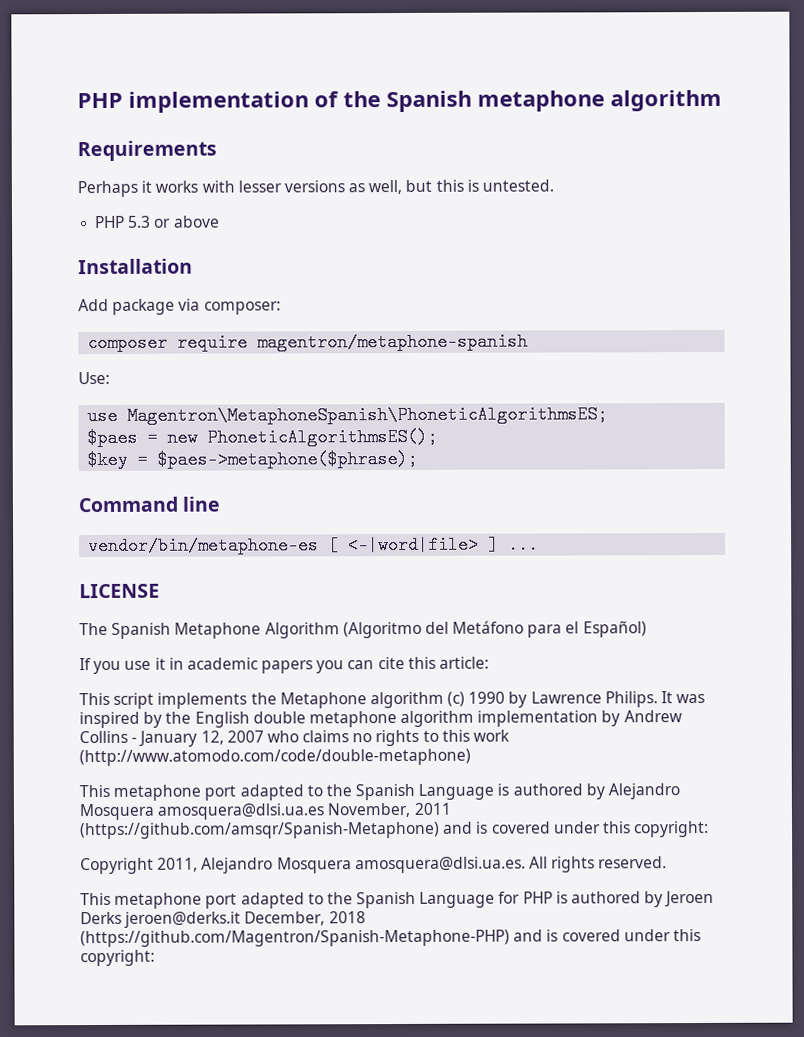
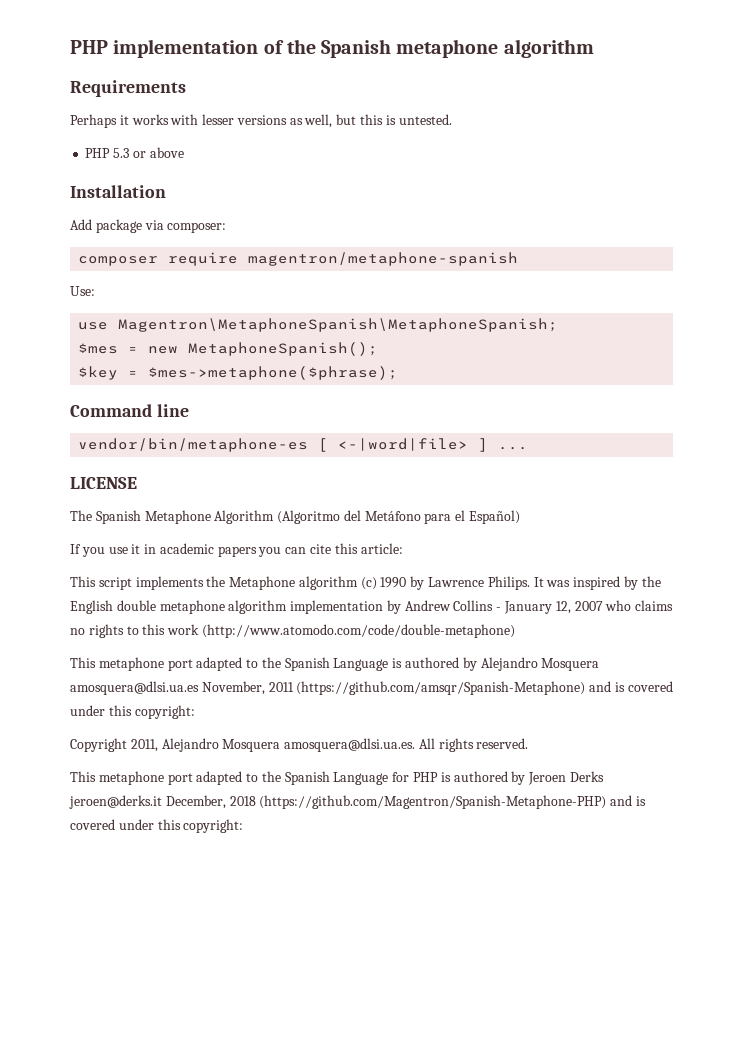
[127,405,609,425] [87,428,139,448] Magentron\MetaphoneSpanish\PhoneticAlgorithmsES; // $paes -> [118,318,559,332] [78,343,119,354] Magentron\MetaphoneSpanish\MetaphoneSpanish; // $mes
[207,427,439,447] PhoneticAlgorithmsES(); -> [188,342,379,356] MetaphoneSpanish();
[157,449,419,469] $paes->metaphone($phrase); -> [148,366,399,380] $mes->metaphone($phrase);

